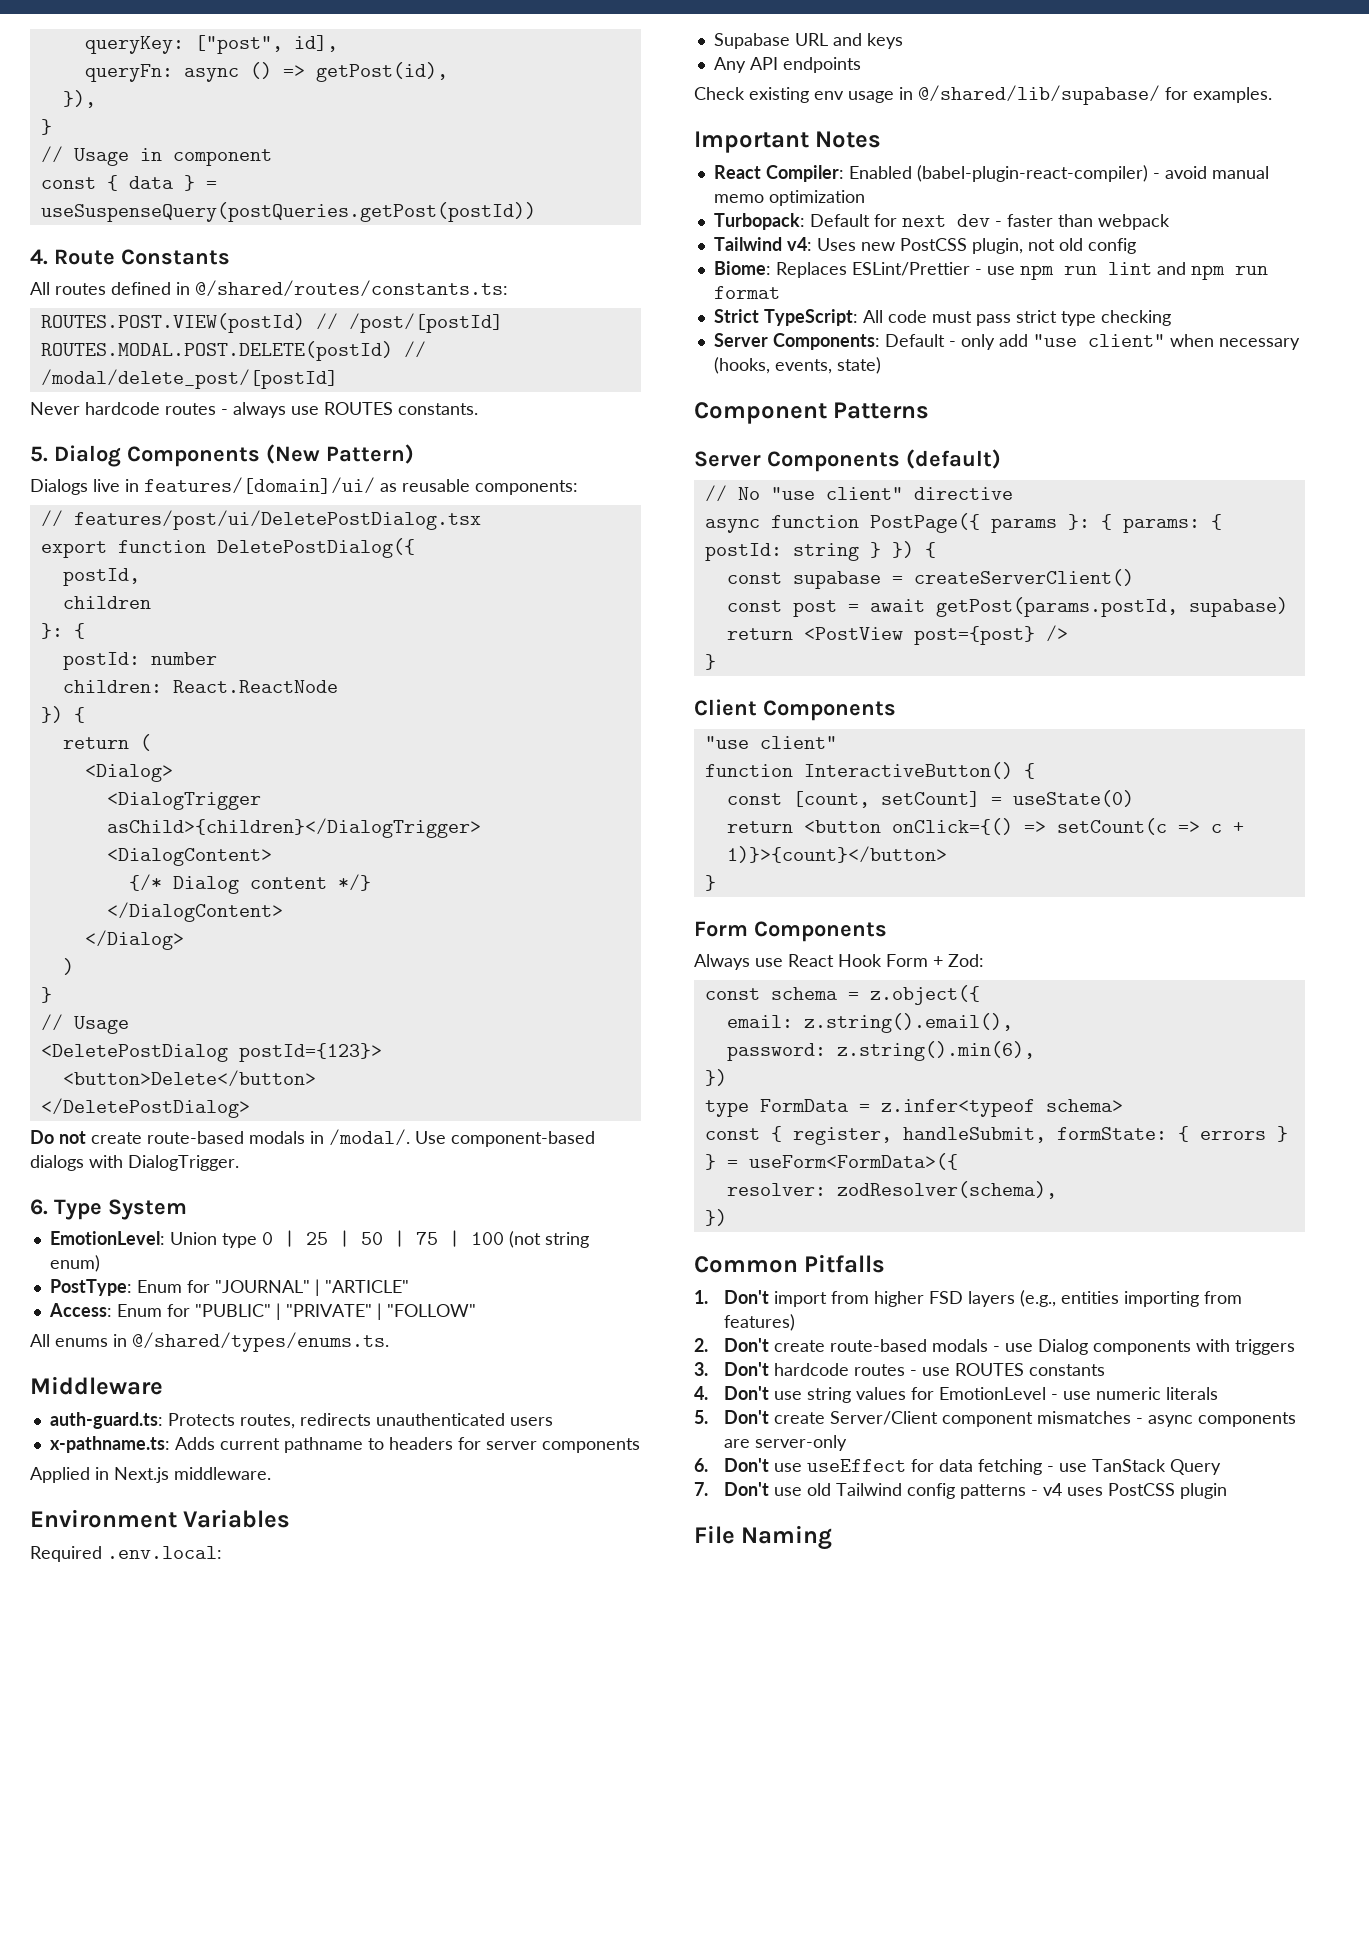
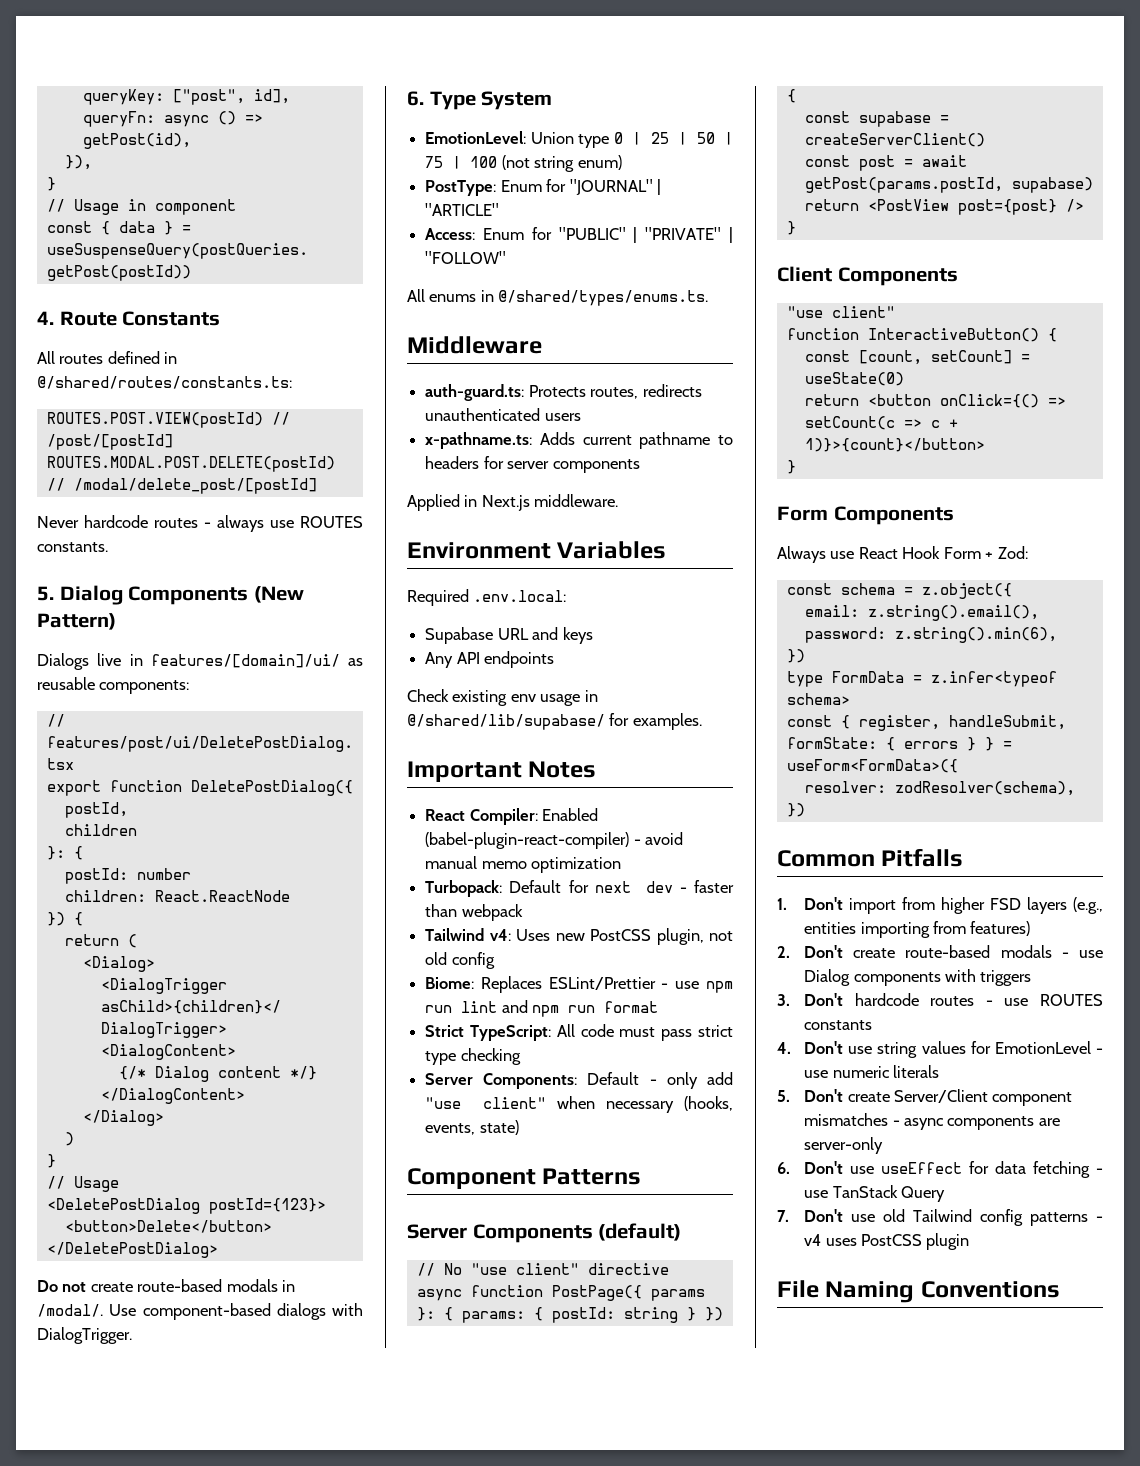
(833, 1537) none -> [920,1281,1060,1298] Conventions

